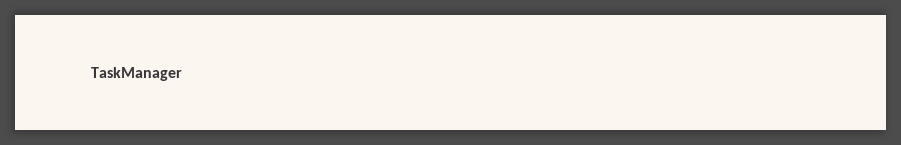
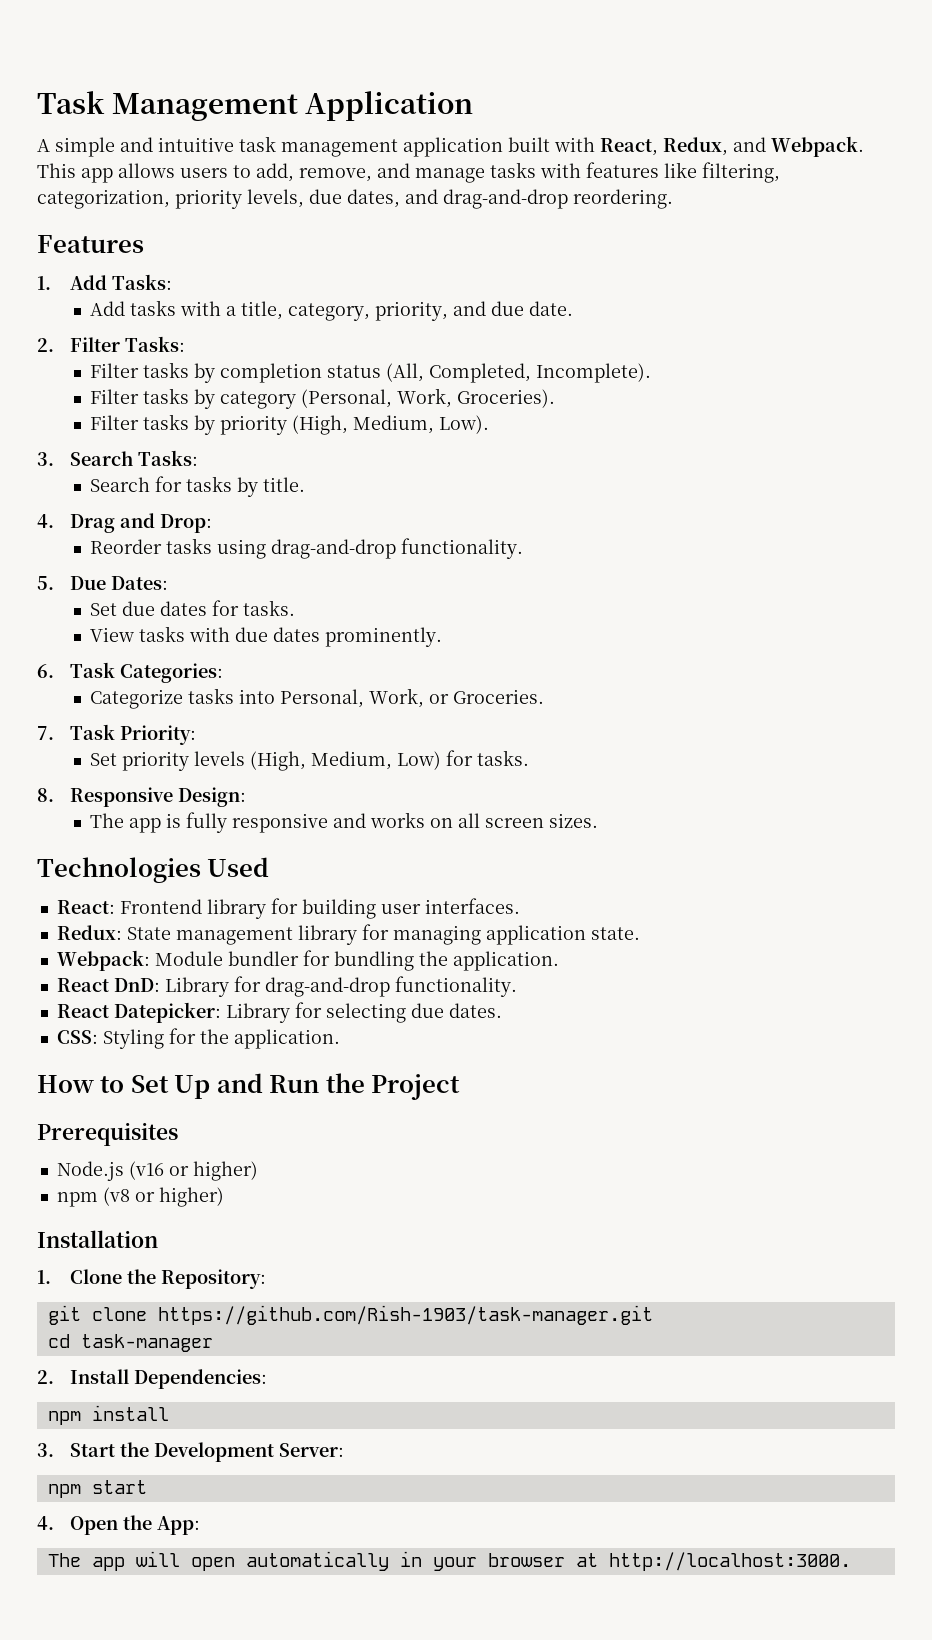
[91,67,182,81] TaskManager -> [37,91,474,121] [37,136,864,157] [37,162,780,183] [37,189,673,209] [37,235,144,253] [37,274,173,290] [90,300,574,321] [37,336,186,352] [90,362,652,383] [90,388,556,409] [90,414,490,435] [37,450,199,466] [90,476,306,497] [37,513,213,533] [90,538,524,559] [37,576,169,590] [90,600,296,616] [90,626,443,647] [37,662,224,683] [90,688,545,709] [37,724,197,745] [90,750,530,771] [37,787,247,807] [90,812,599,833] [37,857,270,883] [56,898,520,919] [56,924,640,945] [56,950,559,971] [56,976,517,997] [56,1002,502,1023] [56,1028,340,1049] [37,1073,461,1100] [37,1122,178,1146] [56,1161,258,1181] [56,1187,224,1207] [37,1230,158,1248] [37,1269,267,1289] [47,1305,653,1325] [47,1334,213,1352] [37,1369,268,1389] [47,1405,169,1425] [37,1442,345,1462] [47,1480,147,1498] [37,1515,201,1535] [47,1551,851,1571] Task Management Application // A simple and intuitive task management application built with React, Redux, and Webpack. This app allows users to add, remove, and manage tasks with features like filtering, categorization, priority levels, due dates, and drag-and-drop reordering. // Features // 1. Add Tasks: // Add tasks with a title, category, priority, and due date. // 2. Filter Tasks: // Filter tasks by completion status (All, Completed, Incomplete). // Filter tasks by category (Personal, Work, Groceries). // Filter tasks by priority (High, Medium, Low). // 3. Search Tasks: // Search for tasks by title. // 4. Drag and Drop: // Reorder tasks using drag-and-drop functionality. // 5. Due Dates: // Set due dates for tasks. // View tasks with due dates prominently. // 6. Task Categories: // Categorize tasks into Personal, Work, or Groceries. // 7. Task Priority: // Set priority levels (High, Medium, Low) for tasks. // 8. Responsive Design: // The app is fully responsive and works on all screen sizes. // Technologies Used // React: Frontend library for building user interfaces. // Redux: State management library for managing application state. // Webpack: Module bundler for bundling the application. // React DnD: Library for drag-and-drop functionality. // React Datepicker: Library for selecting due dates. // CSS: Styling for the application. // How to Set Up and Run the Project // Prerequisites // Node.js (v16 or higher) // npm (v8 or higher) // Installation // 1. Clone the Repository: // git clone https://github.com/Rish-1903/task-manager.git // cd task-manager // 2. Install Dependencies: // npm install // 3. Start the Development Server: // npm start // 4. Open the App: // The app will open automatically in your browser at http://localhost:3000.

